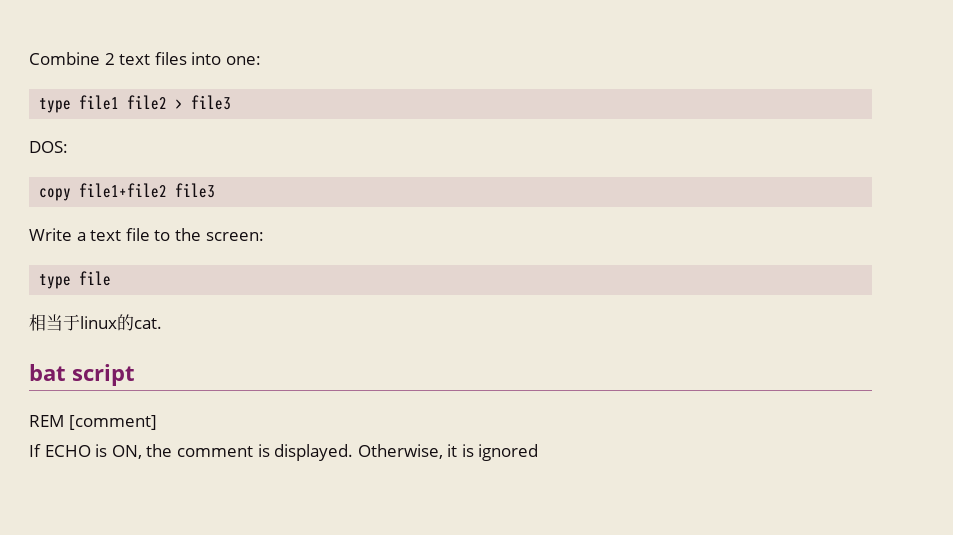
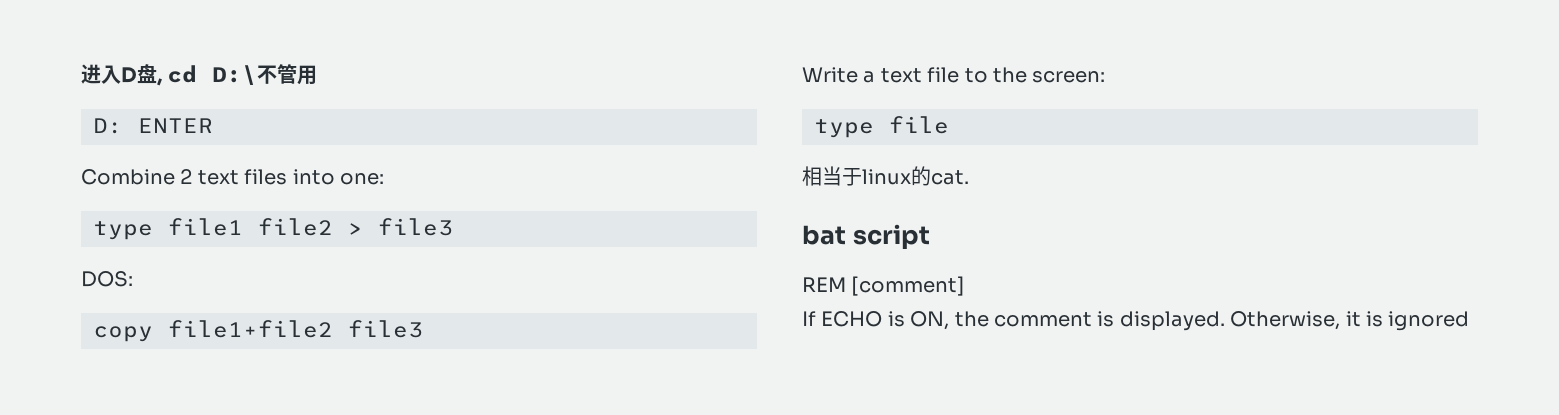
(29, 58) none -> [81,64,318,86] [93,118,213,134] 进入D盘, cd D:\不管用 // D: ENTER //

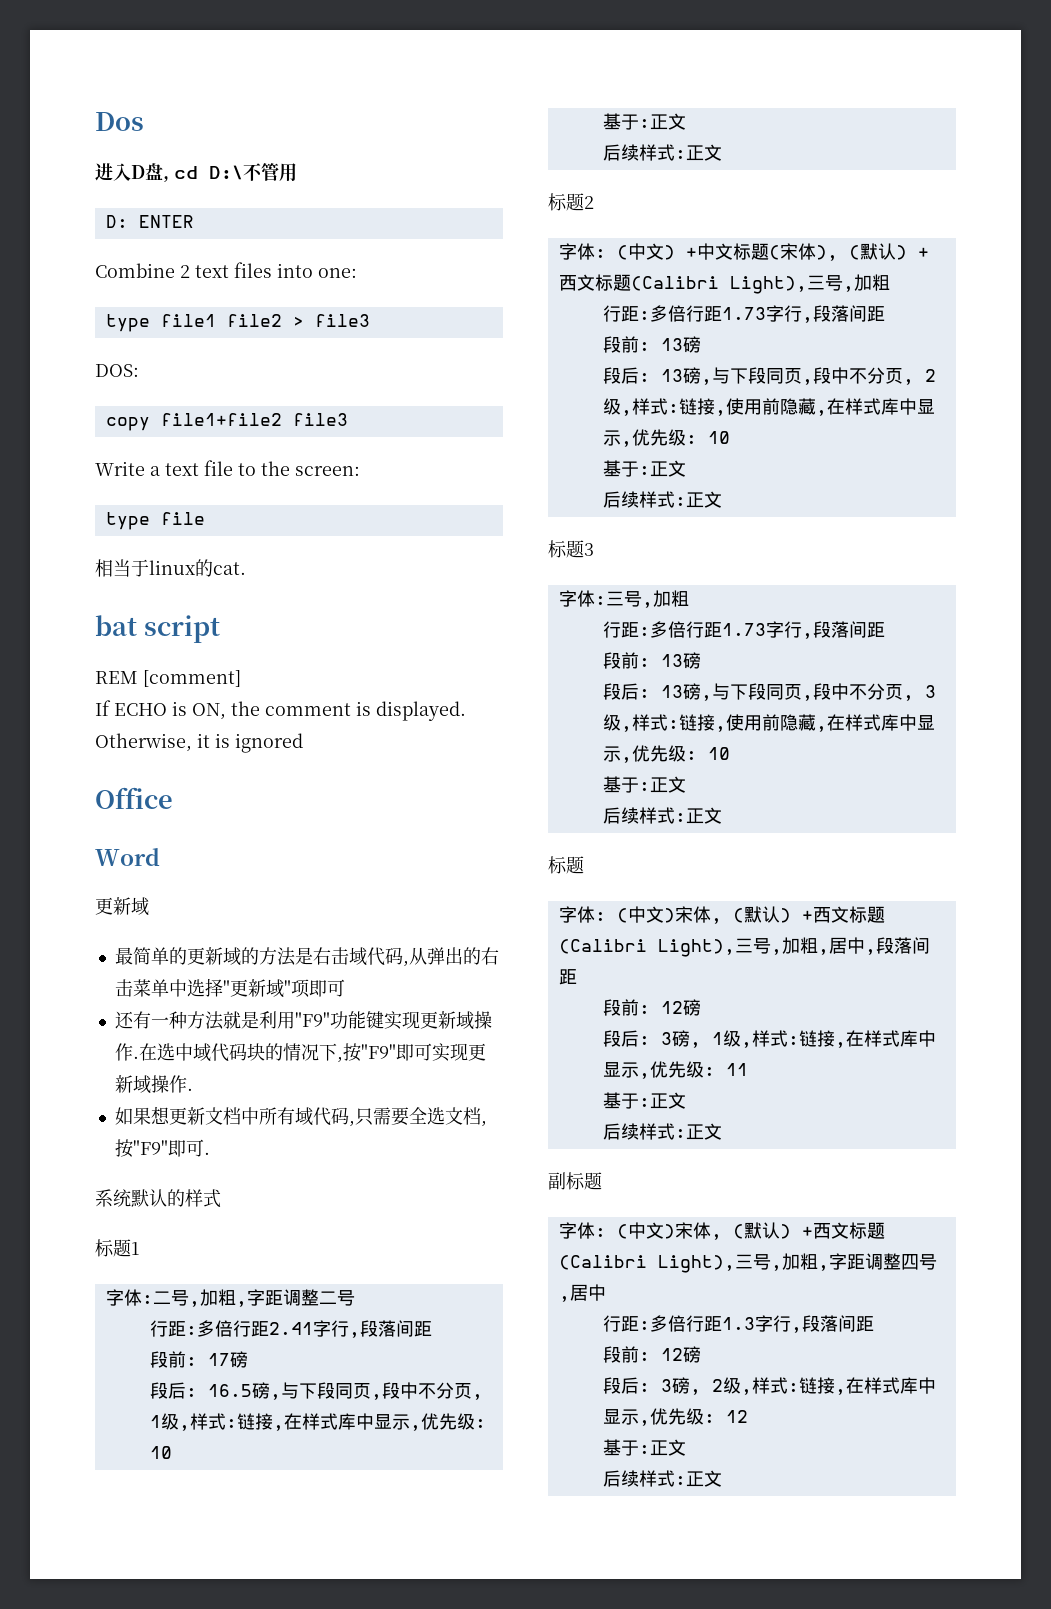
(81, 74) none -> [95,112,144,131] Dos //
(1470, 321) none -> [95,787,173,809] [95,848,160,866] [95,897,149,916] [114,947,499,967] [114,978,345,998] [114,1011,492,1030] [114,1043,486,1063] [114,1075,193,1094] [114,1106,487,1127] [114,1139,210,1158] [95,1189,221,1208] [95,1239,139,1257] [105,1289,355,1307] [149,1320,432,1338] [149,1351,248,1368] [149,1382,483,1400] [149,1413,486,1431] [149,1446,172,1459] [602,113,686,130] [602,144,722,161] [548,193,594,211] [558,243,929,261] [558,274,890,294] [602,305,885,323] [602,336,701,353] [602,367,936,385] [602,398,935,416] [602,429,730,447] [602,460,686,477] [602,491,722,508] [548,540,594,558] [558,590,689,608] [602,621,885,639] [602,652,701,669] [602,683,936,701] [602,714,935,732] [602,745,730,763] [602,776,686,793] [602,807,722,824] [548,856,584,874] [558,906,885,924] [558,937,930,957] [558,969,577,985] [602,999,701,1016] [602,1030,936,1048] [602,1061,748,1079] [602,1092,686,1109] [602,1123,722,1140] [548,1172,602,1190] [558,1222,885,1240] [558,1253,937,1273] [558,1284,606,1302] [602,1315,874,1333] [602,1346,701,1363] [602,1377,936,1395] [602,1408,748,1426] [602,1439,686,1456] [602,1470,722,1487] // Office // Word // 更新域 // 最简单的更新域的方法是右击域代码,从弹出的右击菜单中选择"更新域"项即可 // 还有一种方法就是利用"F9"功能键实现更新域操作.在选中域代码块的情况下,按"F9"即可实现更新域操作. // 如果想更新文档中所有域代码,只需要全选文档,按"F9"即可. // 系统默认的样式 // 标题1 // 字体:二号,加粗,字距调整二号 // 行距:多倍行距2.41字行,段落间距 // 段前: 17磅 // 段后: 16.5磅,与下段同页,段中不分页, 1级,样式:链接,在样式库中显示,优先级: 10 // 基于:正文 // 后续样式:正文 // 标题2 // 字体: (中文) +中文标题(宋体), (默认) +西文标题(Calibri Light),三号,加粗 // 行距:多倍行距1.73字行,段落间距 // 段前: 13磅 // 段后: 13磅,与下段同页,段中不分页, 2级,样式:链接,使用前隐藏,在样式库中显示,优先级: 10 // 基于:正文 // 后续样式:正文 // 标题3 // 字体:三号,加粗 // 行距:多倍行距1.73字行,段落间距 // 段前: 13磅 // 段后: 13磅,与下段同页,段中不分页, 3级,样式:链接,使用前隐藏,在样式库中显示,优先级: 10 // 基于:正文 // 后续样式:正文 // 标题 // 字体: (中文)宋体, (默认) +西文标题(Calibri Light),三号,加粗,居中,段落间距 // 段前: 12磅 // 段后: 3磅, 1级,样式:链接,在样式库中显示,优先级: 11 // 基于:正文 // 后续样式:正文 // 副标题 // 字体: (中文)宋体, (默认) +西文标题(Calibri Light),三号,加粗,字距调整四号,居中 // 行距:多倍行距1.3字行,段落间距 // 段前: 12磅 // 段后: 3磅, 2级,样式:链接,在样式库中显示,优先级: 12 // 基于:正文 // 后续样式:正文

